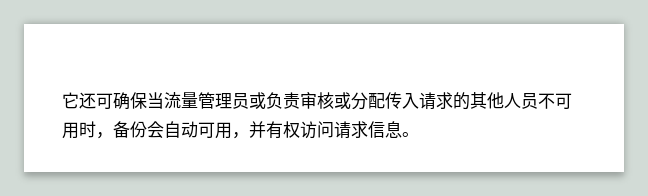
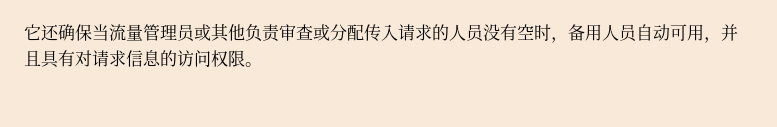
[96,93,113,109] 可 -> (59, 32) none
[266,92,334,109] 负责审核 -> [211,23,313,42] 其他负责审查
[470,92,572,109] [62,121,402,139] 其他人员不可用时，备份会自动可用，并有权访问请求信息 -> [449,24,738,43] [24,50,245,68] 人员没有空时，备用人员自动可用，并且具有对请求信息的访问权限

